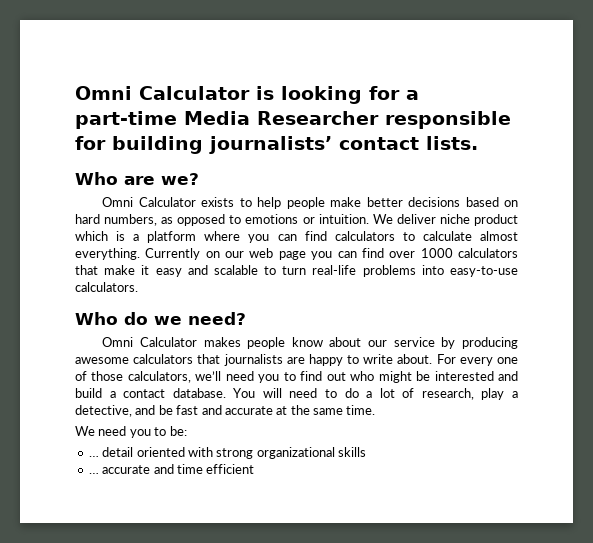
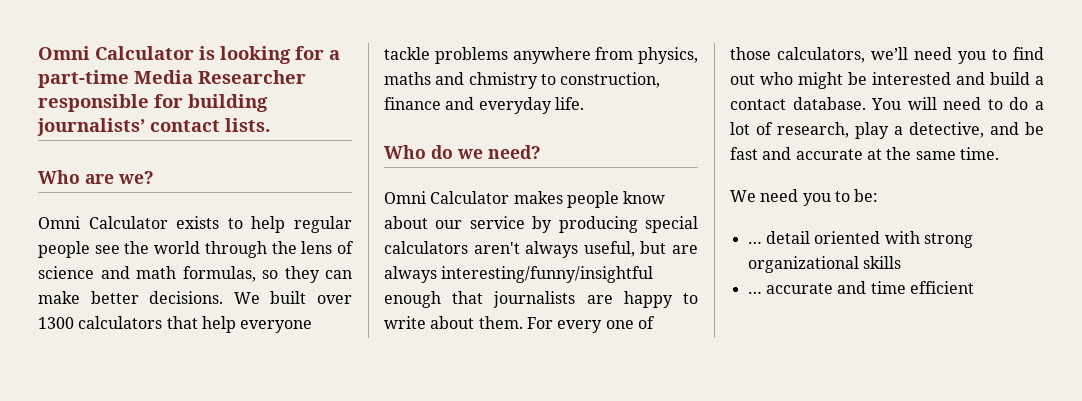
[286,197,519,209] [75,214,518,226] [75,231,518,243] [75,248,519,260] [75,265,518,277] [75,282,138,292] people make better decisions based on hard numbers, as opposed to emotions or intuition. We deliver niche product which is a platform where you can find calculators to calculate almost everything. Currently on our web page you can find over 1000 calculators that make it easy and scalable to turn real-life problems into easy-to-use calculators. -> [294,216,352,233] [38,241,354,258] [38,266,352,283] [38,291,352,304] [38,316,313,333] [384,47,698,64] [384,72,661,89] [384,97,584,114] regular people see the world through the lens of science and math formulas, so they can make better decisions. We built over 1300 calculators that help everyone tackle problems anywhere from physics, maths and chmistry to construction, finance and everyday life.
[75,354,194,364] awesome calculators -> [645,216,698,233] [384,241,698,258] [384,266,654,283] [384,291,441,308] special calculators aren't always useful, but are always interesting/funny/insightful enough
[397,354,433,364] about. -> [430,316,523,329] about them.

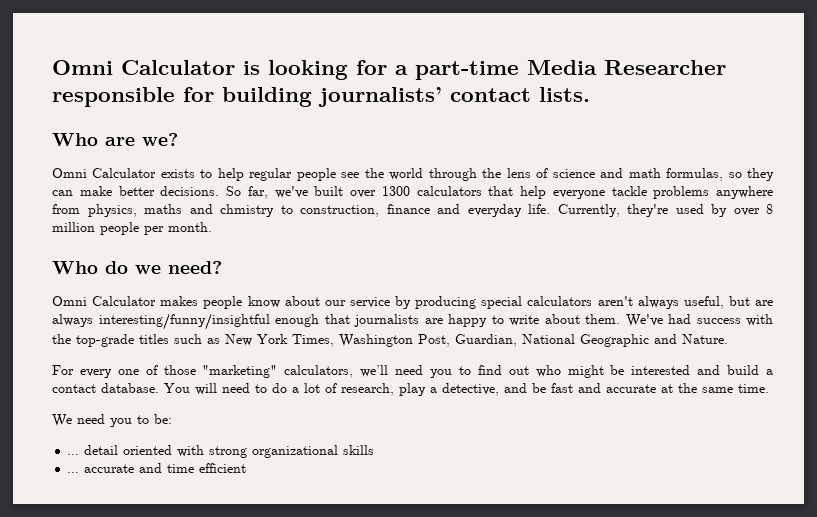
[233,292,260,304] We -> [226,186,308,199] So far, we've
(584, 103) none -> [557,204,773,217] [52,222,212,235] Currently, they're used by over 8 million people per month.
(523, 322) none -> [625,314,773,327] [52,334,728,347] We've had success with the top-grade titles such as New York Times, Washington Post, Guardian, National Geographic and Nature. //
(771, 53) none -> [202,365,278,378] "marketing"

